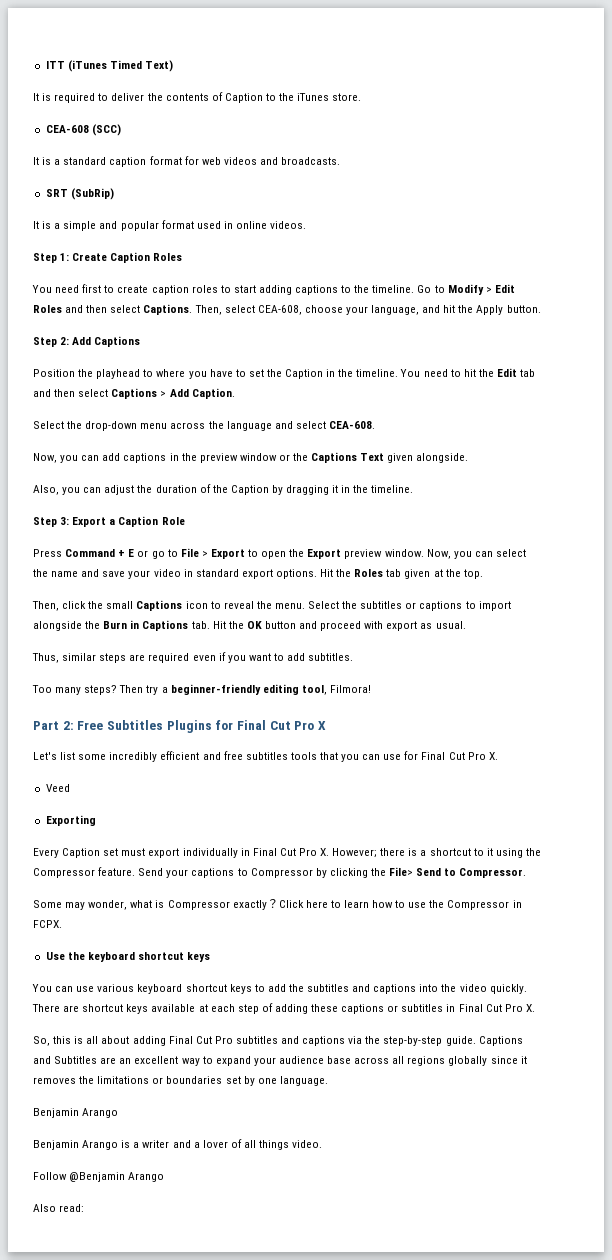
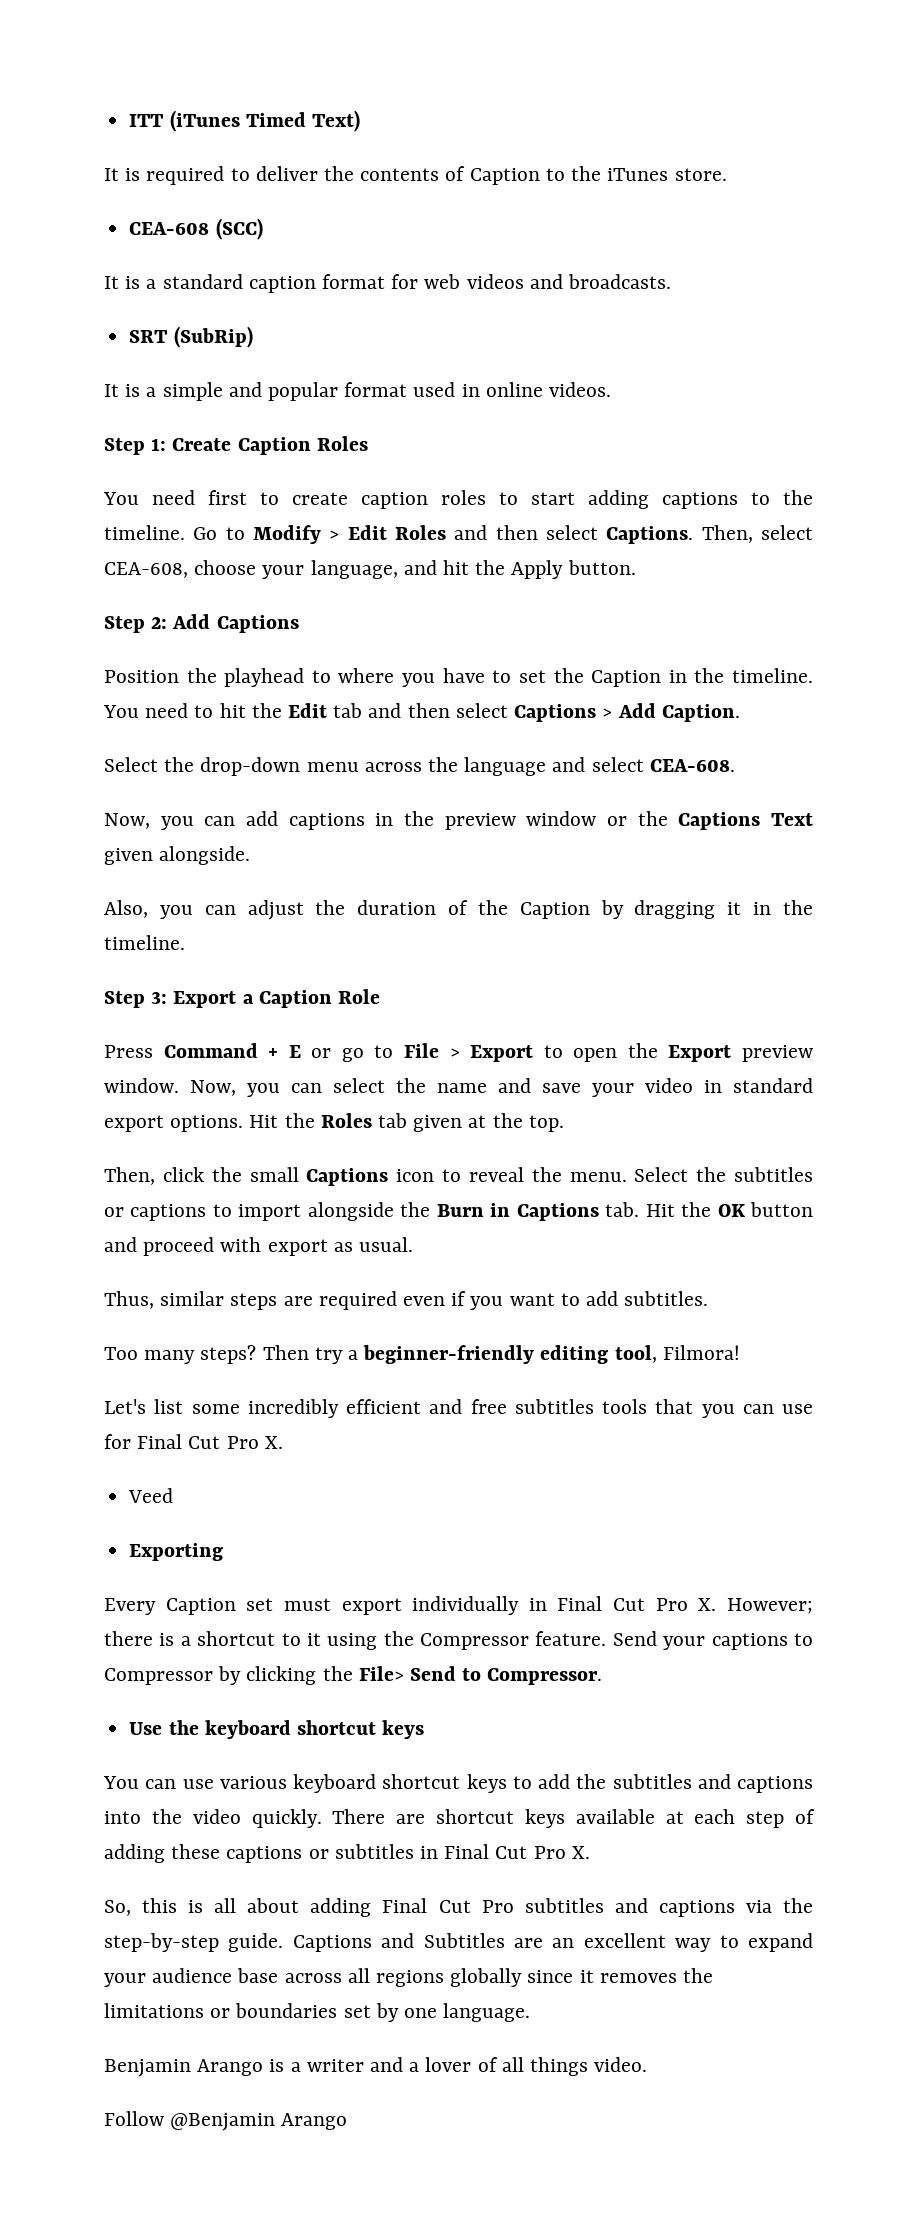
[33,720,326,733] // Part 2: Free Subtitles Plugins for Final Cut Pro X -> (740, 1352) none
[33,899,522,910] [33,920,62,928] // Some may wonder, what is Compressor exactly？Click here to learn how to use the Compressor in FCPX. -> (603, 1676) none
[33,1140,119,1150] // Benjamin Arango -> (264, 2067) none
[33,1204,85,1212] // Also read: -> (348, 2121) none

